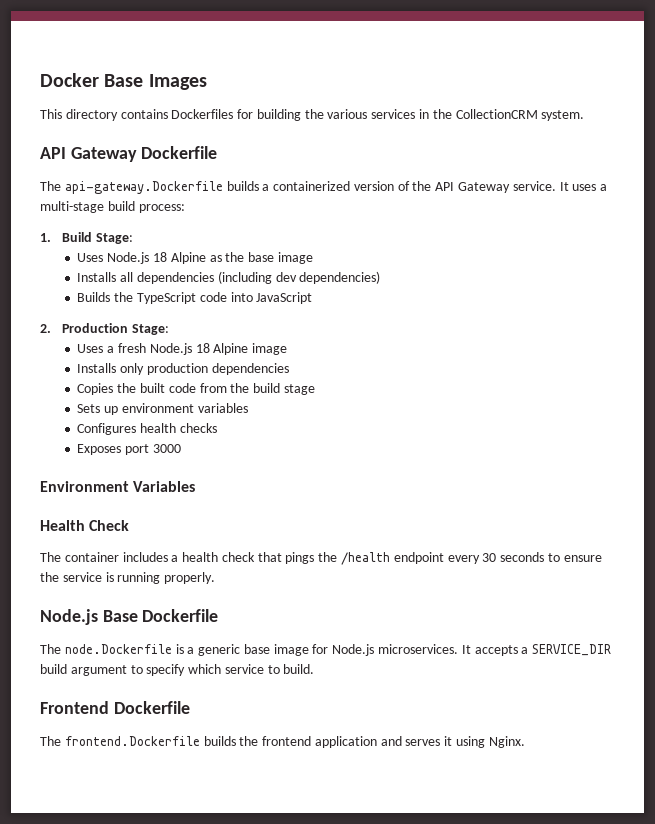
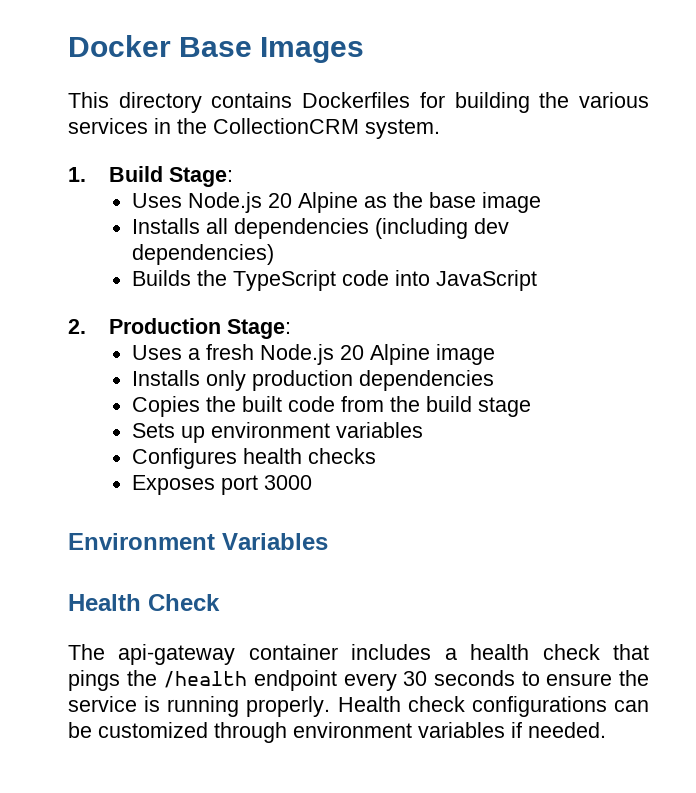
[40,146,218,162] [40,181,608,194] [40,201,185,213] // API Gateway Dockerfile // The api-gateway.Dockerfile builds a containerized version of the API Gateway service. It uses a multi-stage build process: -> (440, 129) none
[153,252,168,262] 18 -> [268,193,293,208] 20
[195,343,210,353] 18 -> [340,345,365,360] 20
(61, 557) none -> [118,644,236,665] api-gateway
[40,609,219,625] [40,644,612,656] [40,664,315,676] [40,701,190,714] [40,736,525,748] // Node.js Base Dockerfile // The node.Dockerfile is a generic base image for Node.js microservices. It accepts a SERVICE_DIR build argument to specify which service to build. // Frontend Dockerfile // The frontend.Dockerfile builds the frontend application and serves it using Nginx. -> [337,696,649,717] [68,722,606,743] Health check configurations can be customized through environment variables if needed.

